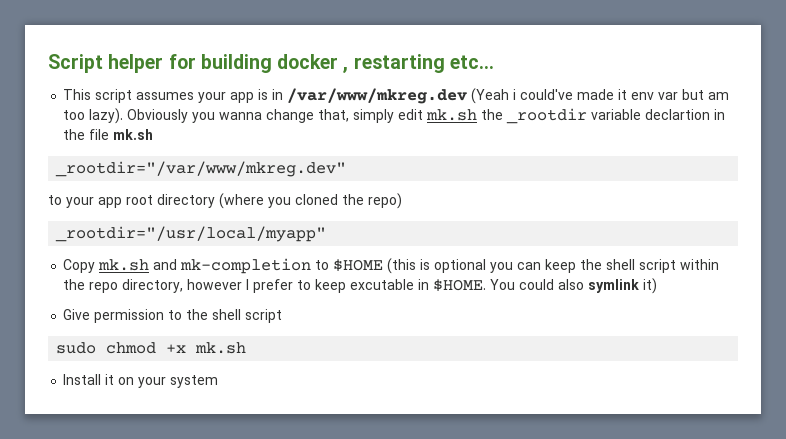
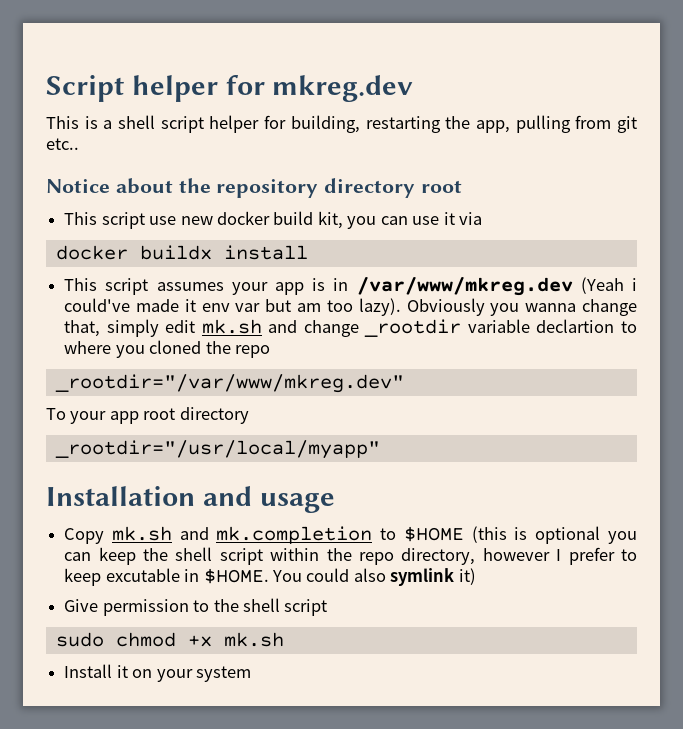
[200,54,494,73] building docker , restarting etc... -> [272,75,414,102] [46,115,638,133] [46,138,79,150] [46,178,463,198] [64,211,483,229] [55,245,308,260] mkreg.dev // This is a shell script helper for building, restarting the app, pulling from git etc.. // Notice about the repository directory root // This script use new docker build kit, you can use it via // docker buildx install
[481,109,504,120] the -> [268,320,359,337] and change
[714,109,726,120] [63,129,154,140] in the file mk.sh -> [621,321,637,333] [64,340,270,358] to where you cloned the repo
[48,195,62,205] to -> [46,408,66,420] To
[219,193,402,209] [55,226,327,242] (where you cloned the repo) // _rootdir="/usr/local/myapp" -> [54,440,380,459] [46,486,335,513] // _rootdir="/usr/local/myapp" // Installation and usage
[180,258,312,274] mk-completion -> [216,526,373,544] mk.completion

